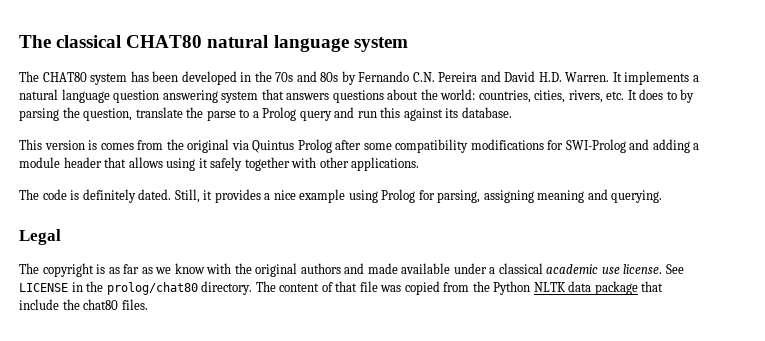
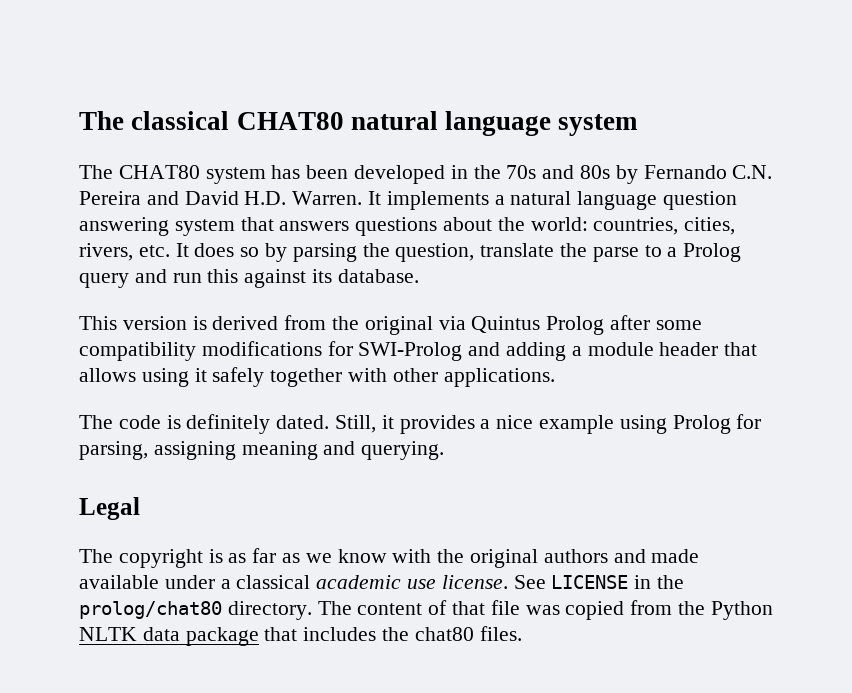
[666,91,677,100] to -> [240,247,260,257] so
[100,143,134,150] comes -> [212,316,279,330] derived
[19,299,59,310] include -> [303,627,377,641] includes

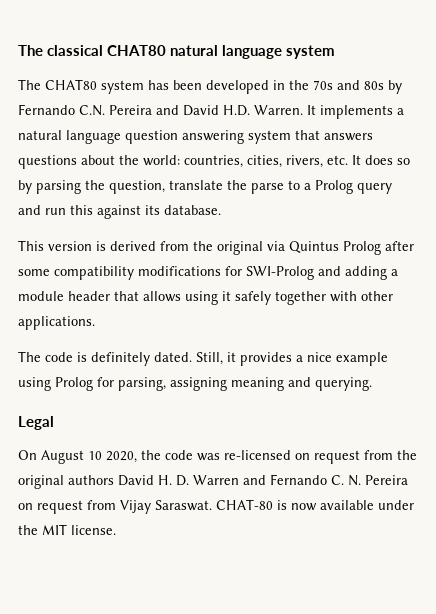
[79,548,700,568] [79,575,685,589] [79,600,773,620] [79,626,522,646] The copyright is as far as we know with the original authors and made available under a classical academic use license. See LICENSE in the prolog/chat80 directory. The content of that file was copied from the Python NLTK data package that includes the chat80 files. -> [18,450,417,464] [18,474,408,489] [18,499,414,514] [18,524,116,535] On August 10 2020, the code was re-licensed on request from the original authors David H. D. Warren and Fernando C. N. Pereira on request from Vijay Saraswat. CHAT-80 is now available under the MIT license.

